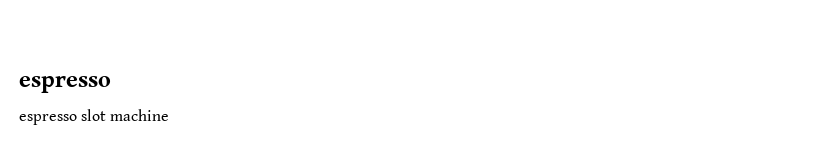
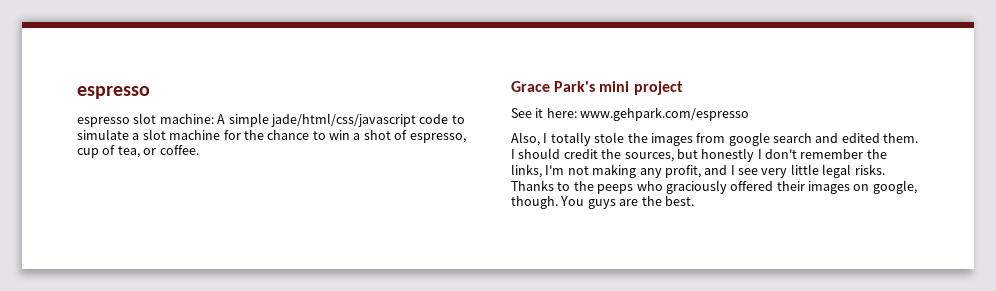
[110,109,170,121] machine -> [159,113,465,127] [77,129,466,143] [77,145,199,158] [511,81,683,95] [511,107,750,121] [511,132,919,146] [511,148,887,162] [511,164,885,178] [511,180,917,194] [511,196,694,209] machine: A simple jade/html/css/javascript code to simulate a slot machine for the chance to win a shot of espresso, cup of tea, or coffee. // Grace Park's mini project // See it here: www.gehpark.com/espresso // Also, I totally stole the images from google search and edited them. I should credit the sources, but honestly I don't remember the links, I'm not making any profit, and I see very little legal risks. Thanks to the peeps who graciously offered their images on google, though. You guys are the best.

